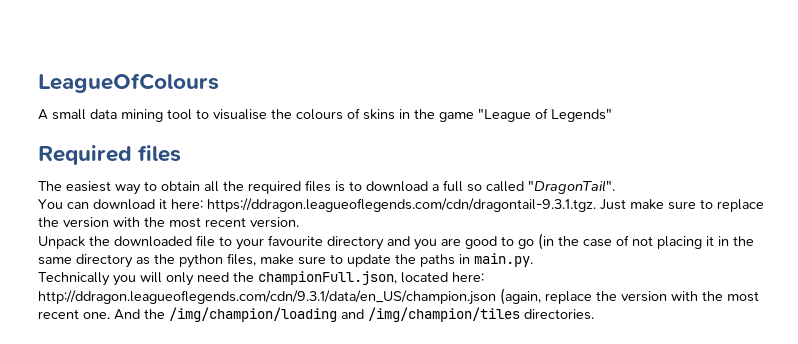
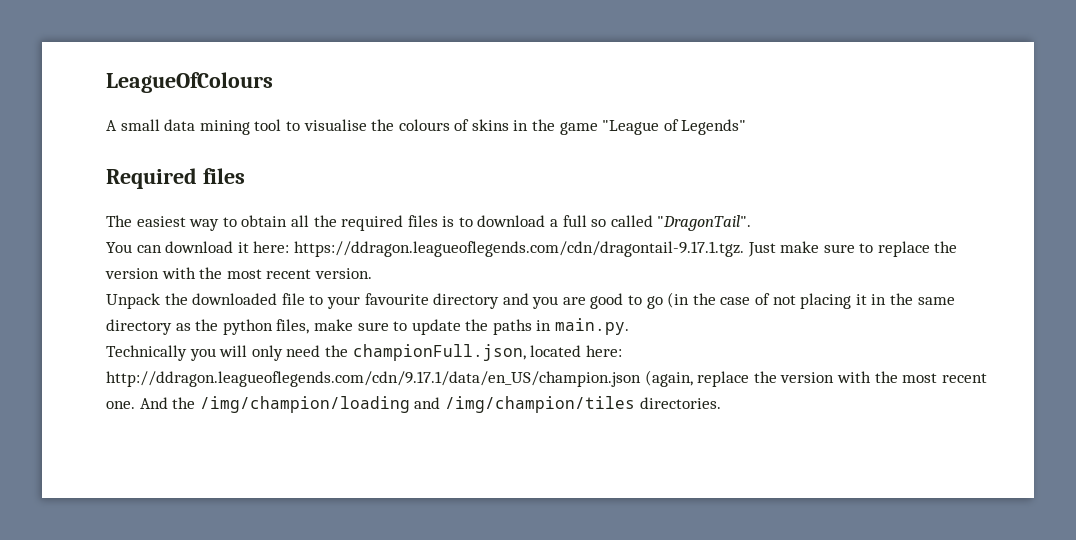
[207,198,596,212] https://ddragon.leagueoflegends.com/cdn/dragontail-9.3.1.tgz. -> [293,241,744,257] https://ddragon.leagueoflegends.com/cdn/dragontail-9.17.1.tgz.
[38,290,496,305] http://ddragon.leagueoflegends.com/cdn/9.3.1/data/en_US/champion.json -> [106,371,641,387] http://ddragon.leagueoflegends.com/cdn/9.17.1/data/en_US/champion.json

